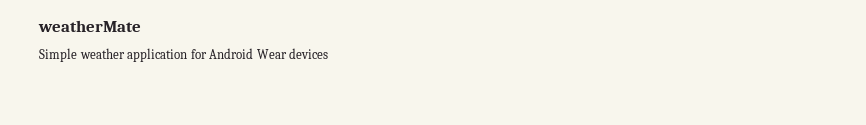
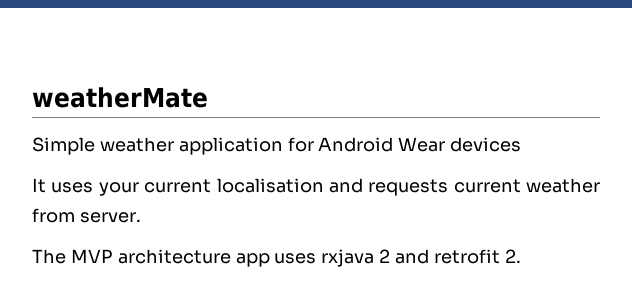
(329, 53) none -> [32,178,600,196] [32,208,141,223] [32,249,521,267] // It uses your current localisation and requests current weather from server. // The MVP architecture app uses rxjava 2 and retrofit 2.

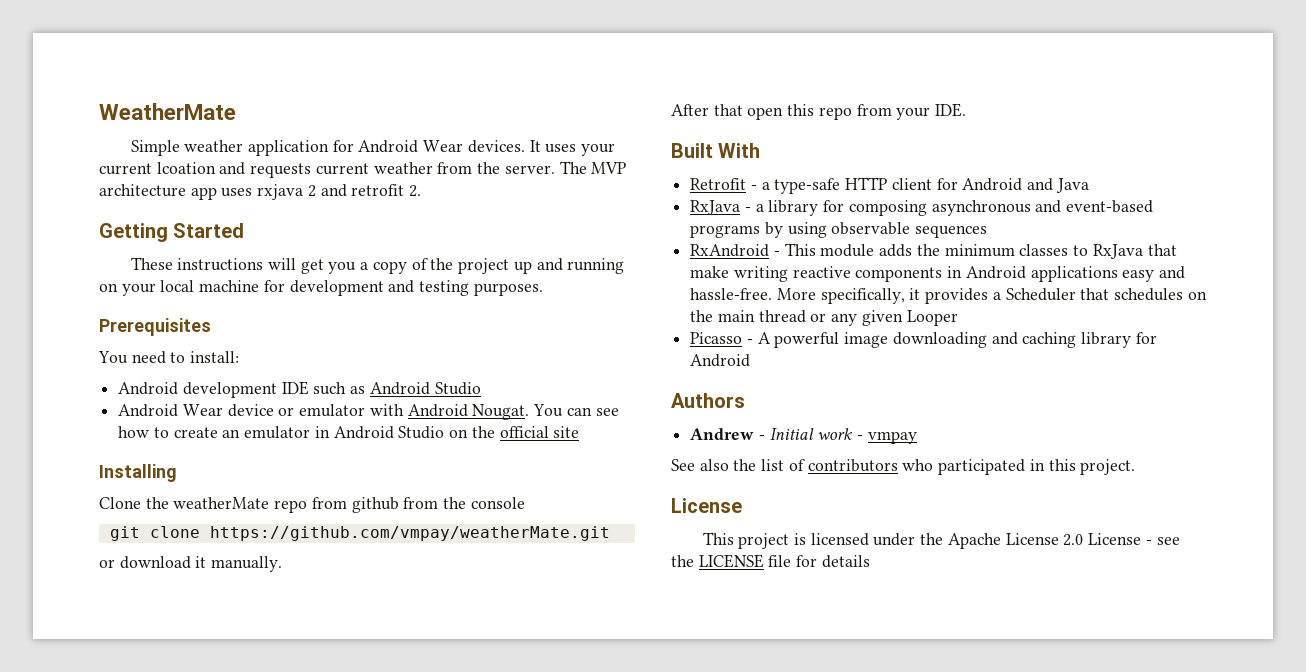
[32,87,208,108] weatherMate -> [99,103,236,120] WeatherMate
[450,137,522,152] devices // -> [467,140,525,153] devices.
[216,178,324,193] localisation -> [156,162,216,174] lcoation
(75, 215) none -> [477,162,501,174] the
(141, 217) // -> (555, 169) none
(521, 256) none -> [99,223,245,242] [130,257,625,274] [99,280,543,296] [99,318,211,336] [98,351,240,364] [118,381,481,398] [118,404,619,420] [118,426,580,439] [99,464,177,482] [99,497,525,513] [109,526,610,541] [99,556,283,572] [671,103,967,120] [671,143,761,158] [690,177,1089,194] [690,200,1154,216] [690,222,988,238] [690,243,1177,259] [690,266,1186,282] [690,288,1207,304] [690,310,958,326] [690,332,1157,348] [690,354,751,367] [671,393,745,408] [690,428,917,444] [671,459,1136,475] [671,498,742,513] [702,532,1180,549] [671,554,870,568] // Getting Started // These instructions will get you a copy of the project up and running on your local machine for development and testing purposes. // Prerequisites // You need to install: // Android development IDE such as Android Studio // Android Wear device or emulator with Android Nougat. You can see how to create an emulator in Android Studio on the official site // Installing // Clone the weatherMate repo from github from the console // git clone https://github.com/vmpay/weatherMate.git // or download it manually. // After that open this repo from your IDE. // Built With // Retrofit - a type-safe HTTP client for Android and Java // RxJava - a library for composing asynchronous and event-based programs by using observable sequences // RxAndroid - This module adds the minimum classes to RxJava that make writing reactive components in Android applications easy and hassle-free. More specifically, it provides a Scheduler that schedules on the main thread or any given Looper // Picasso - A powerful image downloading and caching library for Android // Authors // Andrew - Initial work - vmpay // See also the list of contributors who participated in this project. // License // This project is licensed under the Apache License 2.0 License - see the LICENSE file for details

